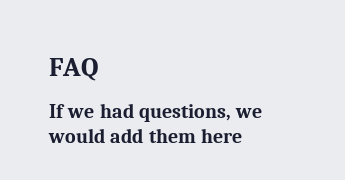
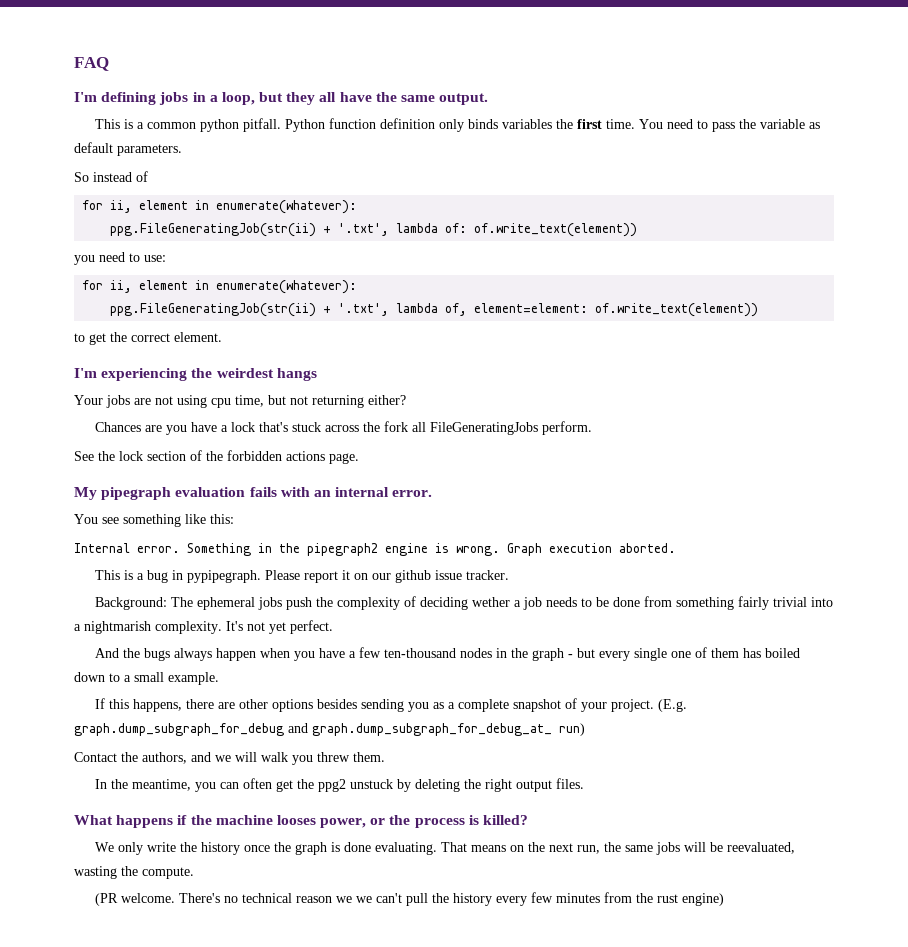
[49,103,263,122] [48,128,242,143] If we had questions, we would add them here -> [74,92,489,105] [94,118,820,132] [74,142,182,156] [74,171,148,182] [82,200,358,214] [110,223,638,237] [74,252,166,265] [82,280,358,294] [110,303,759,317] [74,332,222,345] [74,368,317,381] [74,395,406,408] [94,421,592,435] [74,450,359,464] [74,487,433,500] [74,514,234,527] [74,543,676,556] [94,570,509,583] [94,596,833,610] [74,620,333,634] [94,647,800,661] [74,672,219,685] [94,698,687,712] [74,723,585,736] [74,752,385,765] [94,778,584,792] [74,815,529,828] [94,842,795,855] [74,866,194,879] [94,892,724,906] I'm defining jobs in a loop, but they all have the same output. // This is a common python pitfall. Python function definition only binds variables the first time. You need to pass the variable as default parameters. // So instead of // for ii, element in enumerate(whatever): // ppg.FileGeneratingJob(str(ii) + '.txt', lambda of: of.write_text(element)) // you need to use: // for ii, element in enumerate(whatever): // ppg.FileGeneratingJob(str(ii) + '.txt', lambda of, element=element: of.write_text(element)) // to get the correct element. // I'm experiencing the weirdest hangs // Your jobs are not using cpu time, but not returning either? // Chances are you have a lock that's stuck across the fork all FileGeneratingJobs perform. // See the lock section of the forbidden actions page. // My pipegraph evaluation fails with an internal error. // You see something like this: // Internal error. Something in the pipegraph2 engine is wrong. Graph execution aborted. // This is a bug in pypipegraph. Please report it on our github issue tracker. // Background: The ephemeral jobs push the complexity of deciding wether a job needs to be done from something fairly trivial into a nightmarish complexity. It's not yet perfect. // And the bugs always happen when you have a few ten-thousand nodes in the graph - but every single one of them has boiled down to a small example. // If this happens, there are other options besides sending you as a complete snapshot of your project. (E.g. graph.dump_subgraph_for_debug and graph.dump_subgraph_for_debug_at_ run) // Contact the authors, and we will walk you threw them. // In the meantime, you can often get the ppg2 unstuck by deleting the right output files. // What happens if the machine looses power, or the process is killed? // We only write the history once the graph is done evaluating. That means on the next run, the same jobs will be reevaluated, wasting the compute. // (PR welcome. There's no technical reason we we can't pull the history every few minutes from the rust engine)

